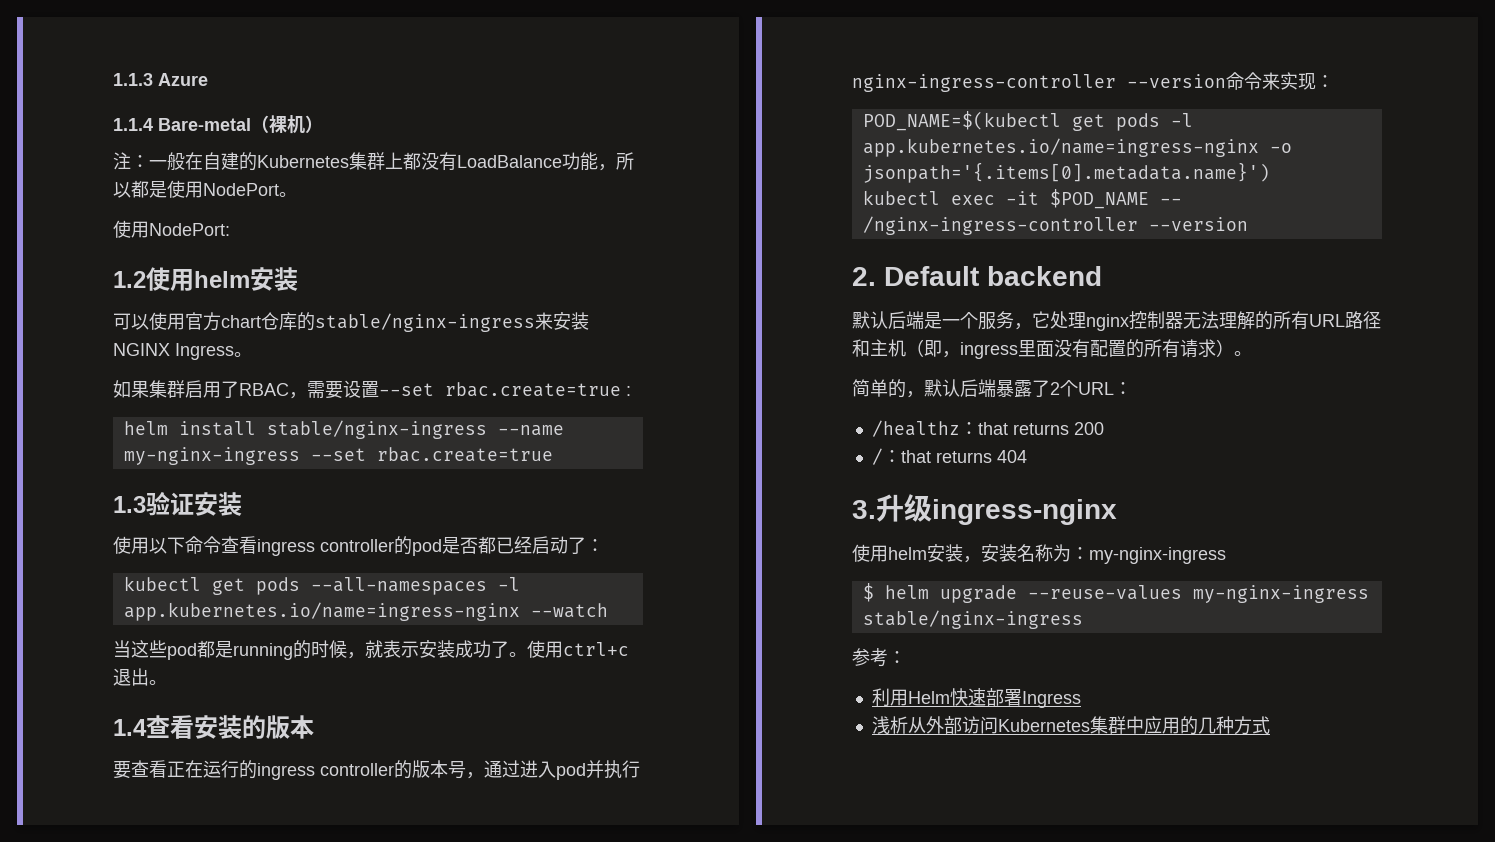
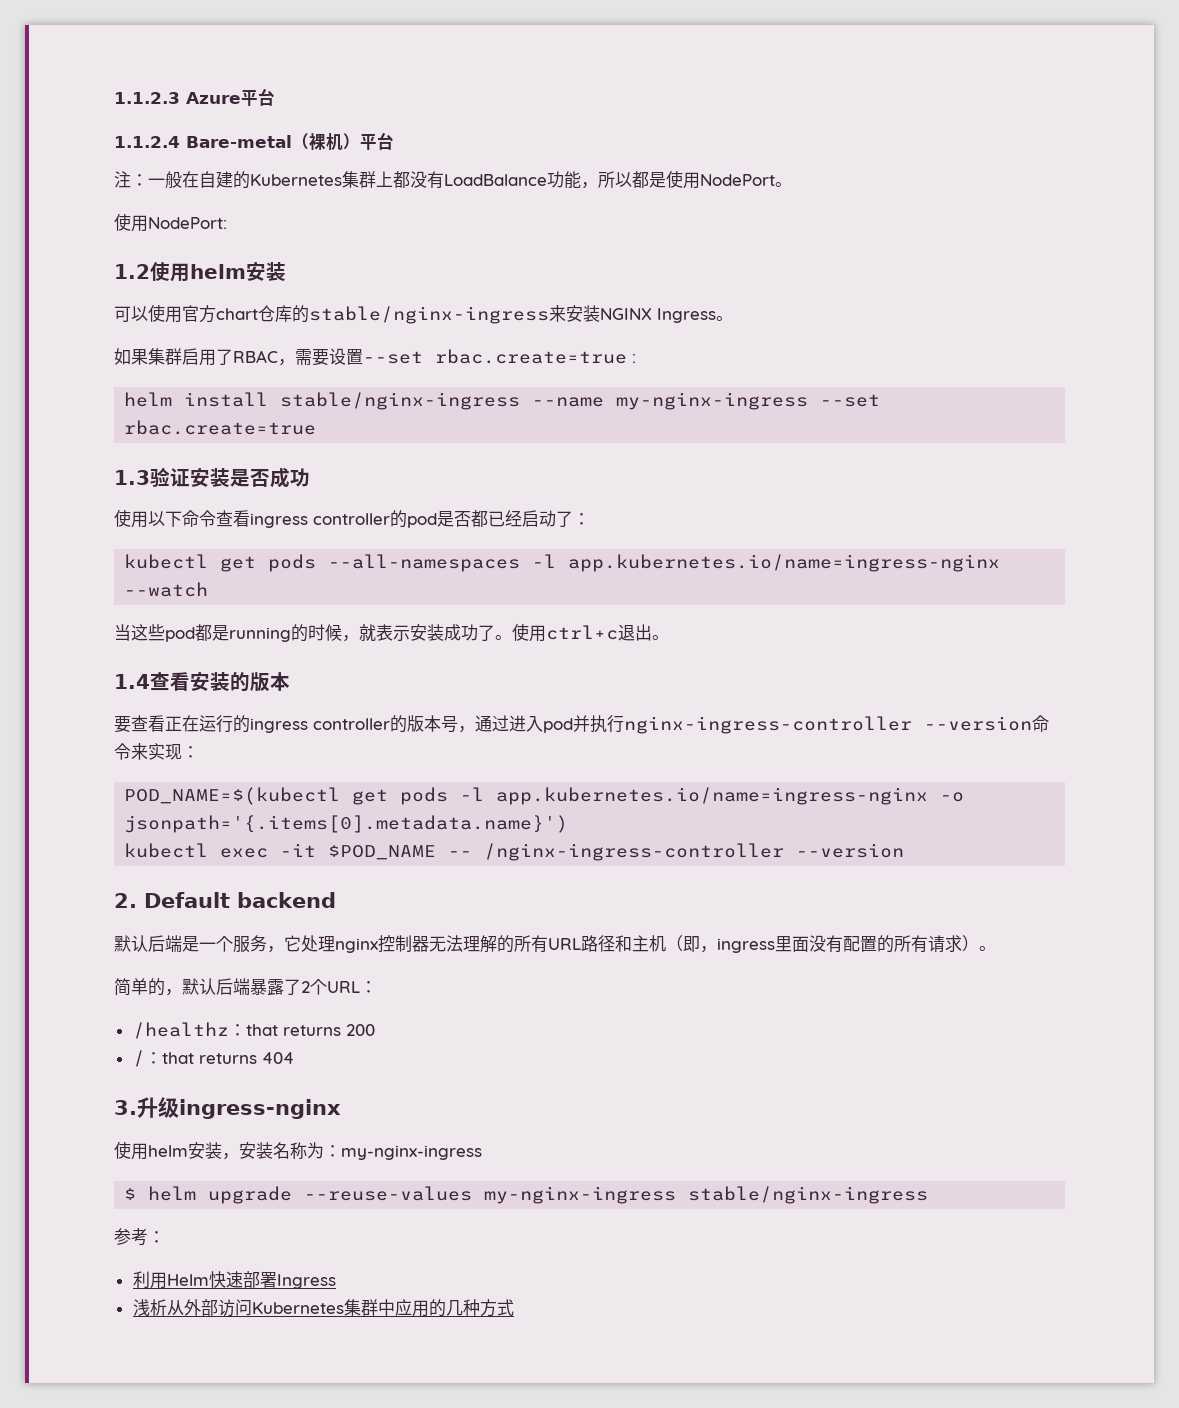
[113,73,153,86] 1.1.3 -> [114,92,180,104] 1.1.2.3
[113,118,153,131] // 1.1.4 -> [241,88,275,106] [114,136,180,148] 平台 // 1.1.2.4
(323, 124) none -> [360,132,394,150] 平台
(242, 504) none -> [230,467,310,488] 是否成功

